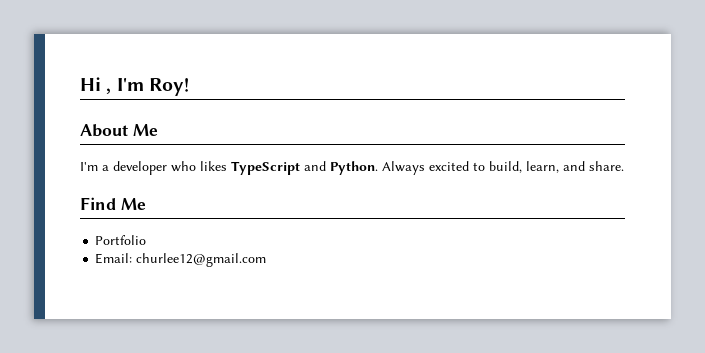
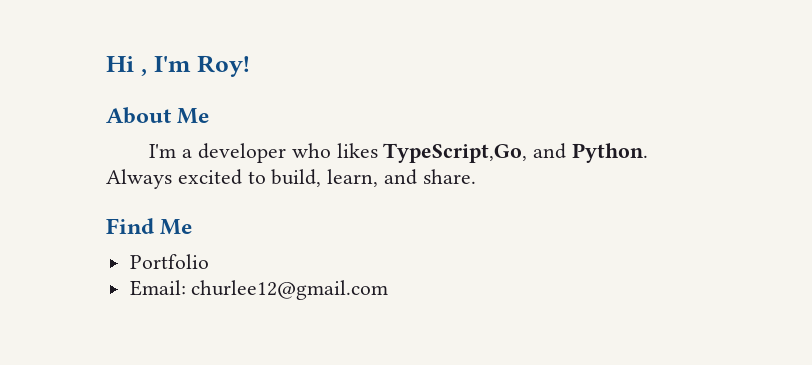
[231,161,300,175] TypeScript -> [383,143,528,163] TypeScript,Go,

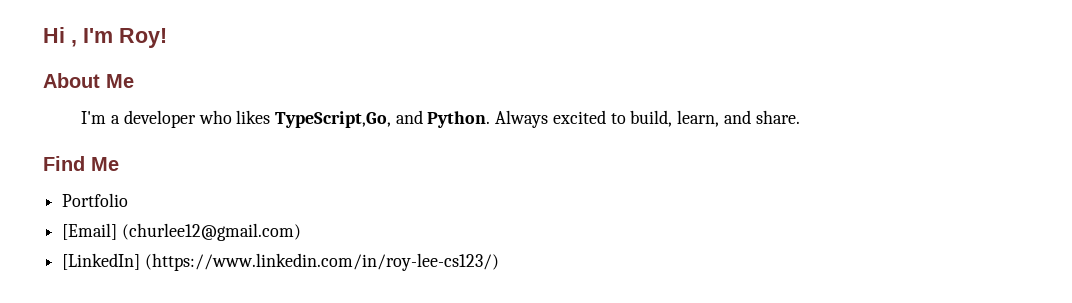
[129,280,389,300] Email: churlee12@gmail.com -> [62,223,301,241] [62,253,499,271] [Email] (churlee12@gmail.com) // [LinkedIn] (https://www.linkedin.com/in/roy-lee-cs123/)

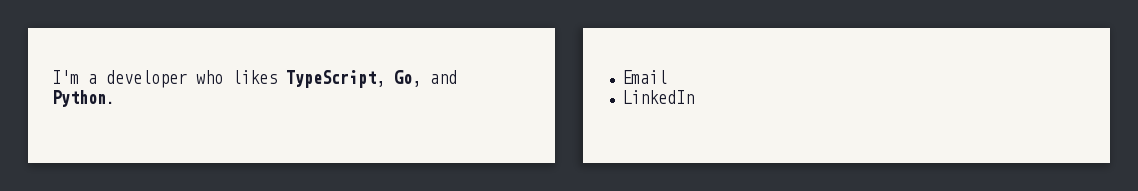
[43,27,167,48] [43,73,134,88] Hi , I'm Roy! // About Me // -> (52, 77) none
[275,111,392,128] TypeScript,Go, -> [286,70,421,88] TypeScript, Go,
[495,110,800,128] [43,156,119,171] [62,193,129,207] [62,223,301,241] [62,253,499,271] Always excited to build, learn, and share. // Find Me // Portfolio // [Email] (churlee12@gmail.com) // [LinkedIn] (https://www.linkedin.com/in/roy-lee-cs123/) -> [622,70,668,84] [622,90,695,104] // Email // LinkedIn

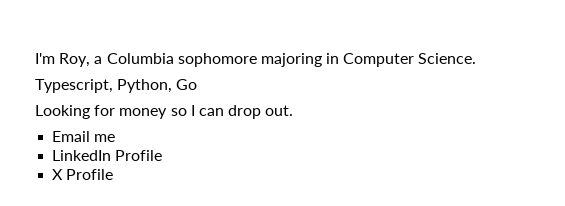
[88,70,457,88] [52,90,115,107] a developer who likes TypeScript, Go, and Python. -> [59,53,477,67] [35,79,198,93] [35,105,294,119] Roy, a Columbia sophomore majoring in Computer Science. // Typescript, Python, Go // Looking for money so I can drop out.
(668, 77) none -> [94,134,116,142] me
(695, 97) none -> [115,150,163,161] [52,169,114,180] Profile // X Profile

